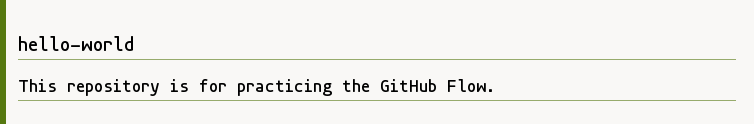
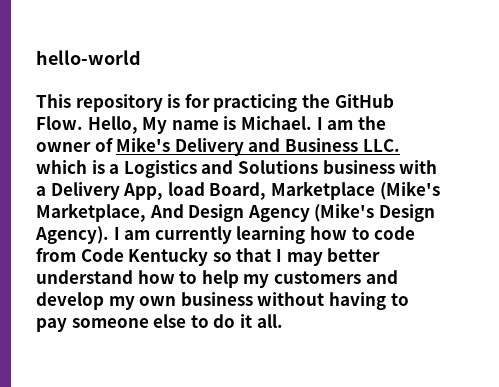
(495, 85) none -> [87,116,386,134] [36,137,400,156] [36,160,438,178] [36,181,440,200] [36,203,435,222] [35,226,416,244] [36,247,381,266] [36,270,398,288] [36,292,409,310] [36,314,283,332] Hello, My name is Michael. I am the owner of Mike's Delivery and Business LLC. which is a Logistics and Solutions business with a Delivery App, load Board, Marketplace (Mike's Marketplace, And Design Agency (Mike's Design Agency). I am currently learning how to code from Code Kentucky so that I may better understand how to help my customers and develop my own business without having to pay someone else to do it all.

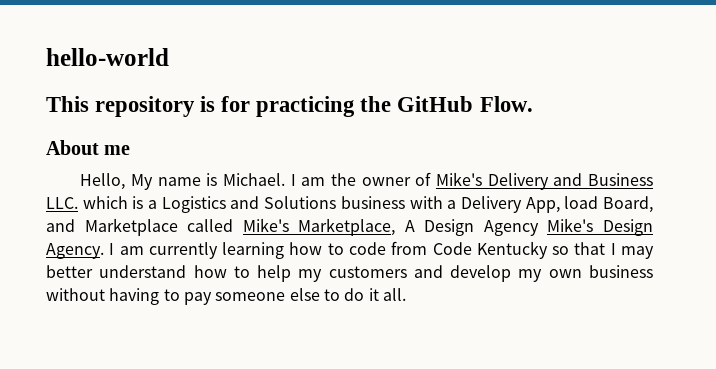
(83, 123) none -> [46,140,131,155] // About me //
[270,181,440,200] [36,203,435,222] [35,226,109,244] Marketplace (Mike's Marketplace, And Design Agency (Mike's Design Agency). -> [46,218,653,236] [46,243,104,259] and Marketplace called Mike's Marketplace, A Design Agency Mike's Design Agency.

